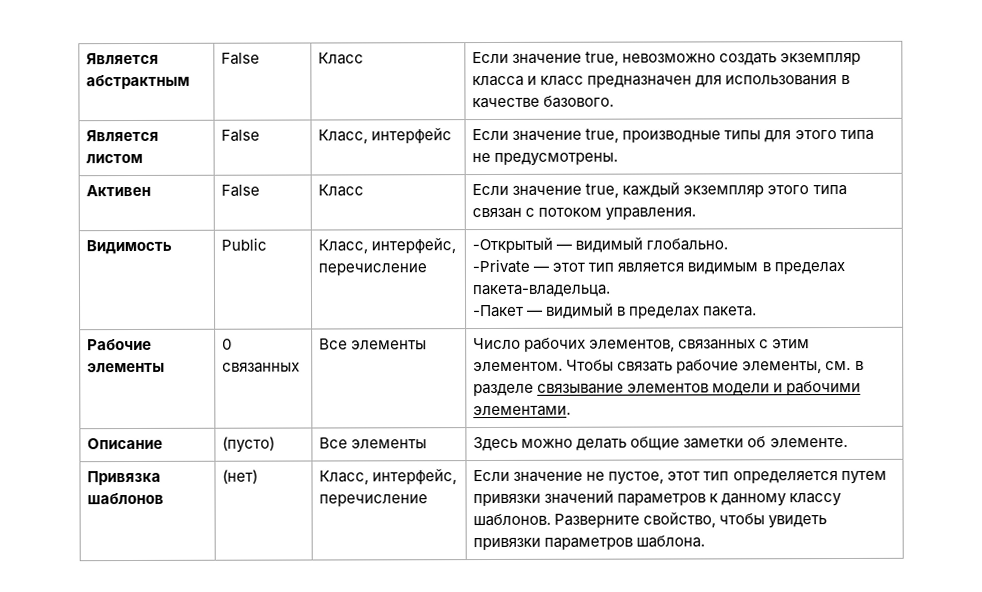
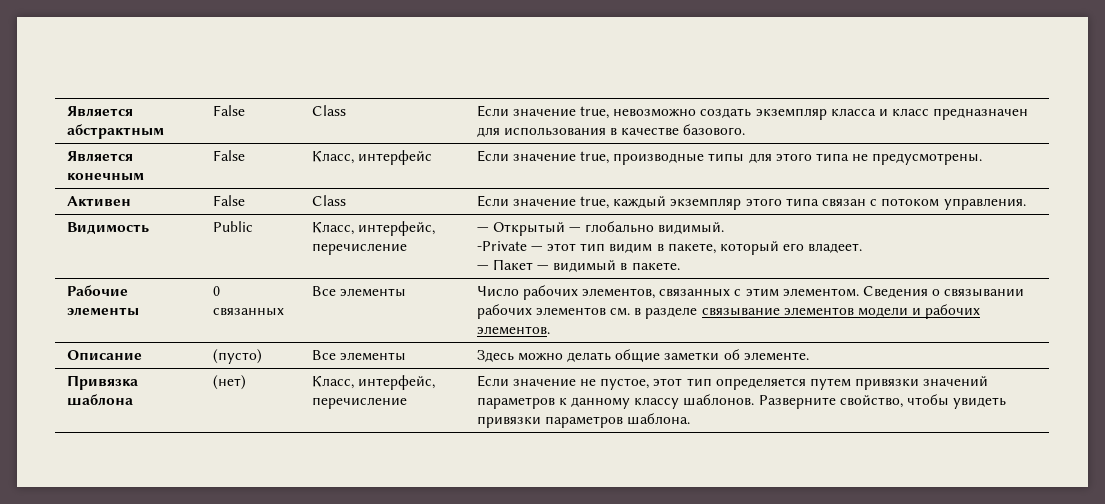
[318,52,365,65] Класс -> [311,105,346,116] Class
[86,153,144,164] листом -> [66,172,144,181] конечным
[318,184,365,197] Класс -> [311,195,346,206] Class
[472,236,729,254] -Открытый — видимый глобально. -> [476,221,725,236] — Открытый — глобально видимый.
[617,262,845,275] [472,284,612,298] [473,304,525,318] является видимым в пределах пакета-владельца. // -Пакет -> [609,241,863,255] [476,259,533,270] видим в пакете, который его владеет. // — Пакет
[629,306,758,319] пределах пакета. -> [631,262,680,270] пакете.
[566,359,823,374] Чтобы связать рабочие элементы, -> [862,286,1025,298] [476,304,606,319] Сведения о связывании рабочих элементов
[786,380,862,396] [473,405,572,417] рабочими элементами. -> [925,304,981,319] [476,326,550,335] рабочих элементов.
[87,492,165,505] шаблонов -> [66,394,133,406] шаблона

